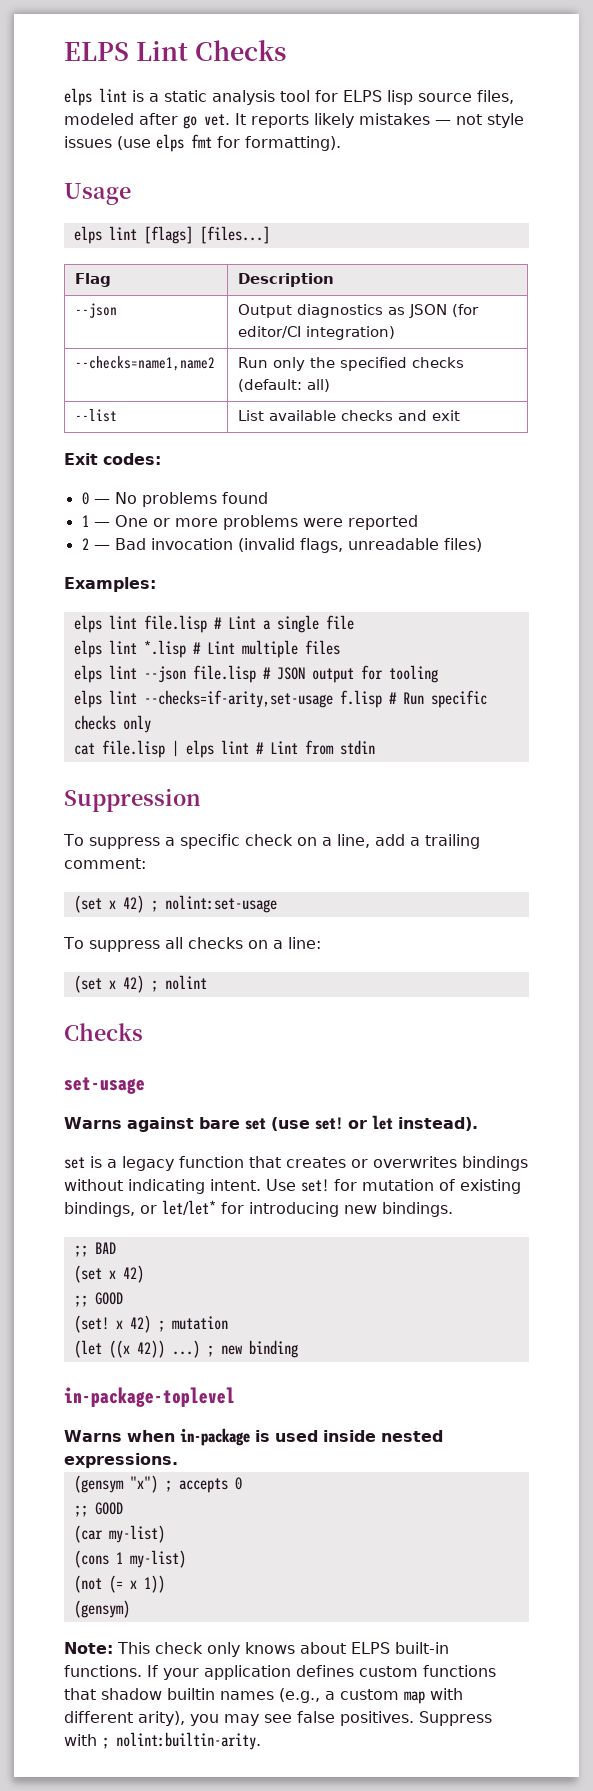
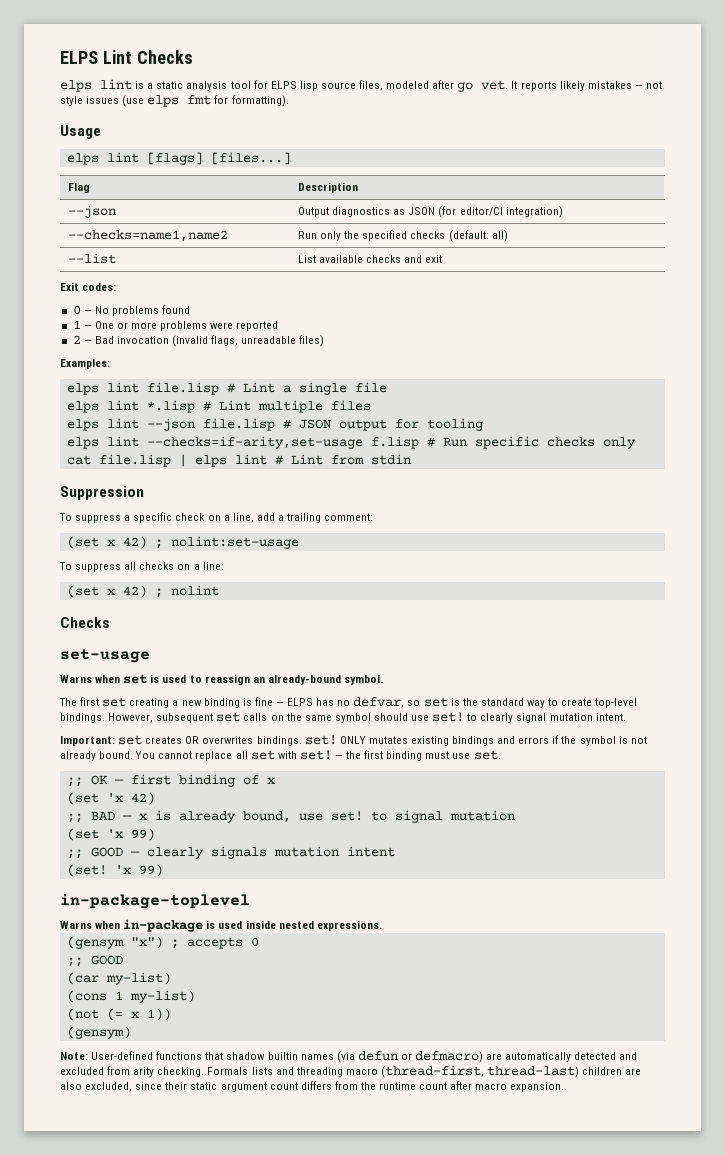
[127,1115,478,1132] [64,1156,528,1171] [64,1179,521,1194] [64,1200,453,1217] [73,1242,116,1257] [73,1265,144,1283] [73,1292,123,1307] [73,1315,228,1333] [73,1340,298,1358] against bare set (use set! or let instead). // set is a legacy function that creates or overwrites bindings without indicating intent. Use set! for mutation of existing bindings, or let/let* for introducing new bindings. // ;; BAD // (set x 42) // ;; GOOD // (set! x 42) ; mutation // (let ((x 42)) ...) ; new binding -> [95,674,383,685] [59,697,638,708] [60,712,626,723] [60,735,647,746] [60,750,501,761] [66,774,275,787] [66,792,155,805] [66,810,515,823] [66,828,155,841] [66,846,395,859] [66,864,163,877] when set is used to reassign an already-bound symbol. // The first set creating a new binding is fine — ELPS has no defvar, so set is the standard way to create top-level bindings. However, subsequent set calls on the same symbol should use set! to clearly signal mutation intent. // Important: set creates OR overwrites bindings. set! ONLY mutates existing bindings and errors if the symbol is not already bound. You cannot replace all set with set! — the first binding must use set. // ;; OK — first binding of x // (set 'x 42) // ;; BAD — x is already bound, use set! to signal mutation // (set 'x 99) // ;; GOOD — clearly signals mutation intent // (set! 'x 99)
[117,1642,449,1657] [64,1665,418,1680] This check only knows about ELPS built-in functions. If your application defines custom -> [91,1051,154,1060] User-defined
[279,1688,463,1704] [64,1711,492,1726] [64,1732,261,1750] (e.g., a custom map with different arity), you may see false positives. Suppress with ; nolint:builtin-arity. -> [336,1051,638,1063] [60,1065,642,1078] [60,1081,565,1092] (via defun or defmacro) are automatically detected and excluded from arity checking. Formals lists and threading macro (thread-first, thread-last) children are also excluded, since their static argument count differs from the runtime count after macro expansion.

